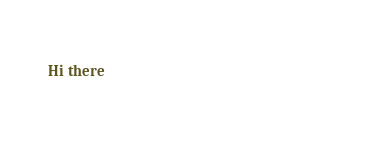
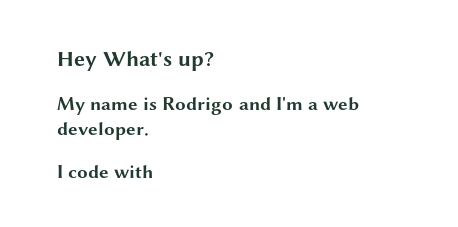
[48,64,106,76] Hi there -> [57,51,214,71] [57,97,359,115] [57,122,149,140] [57,165,155,178] Hey What's up? // My name is Rodrigo and I'm a web developer. // I code with

